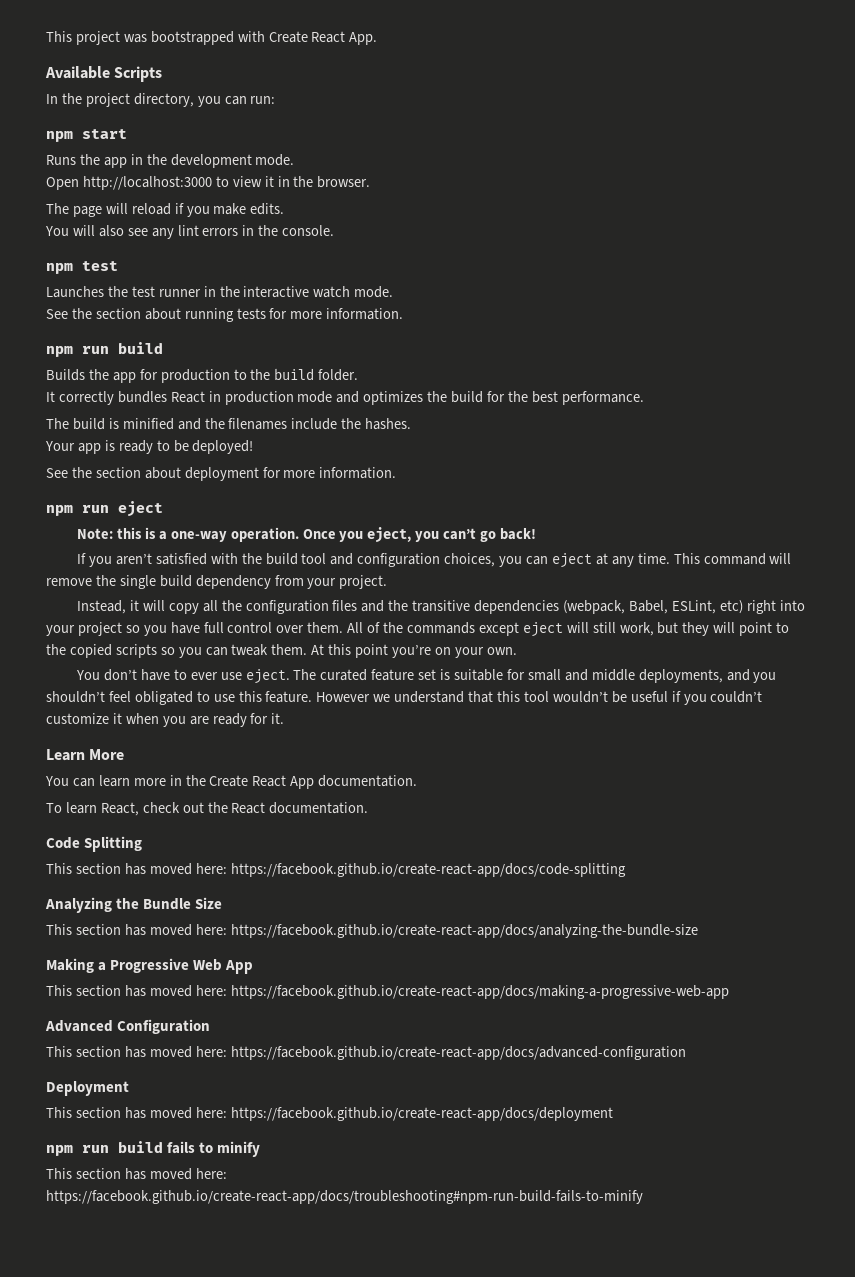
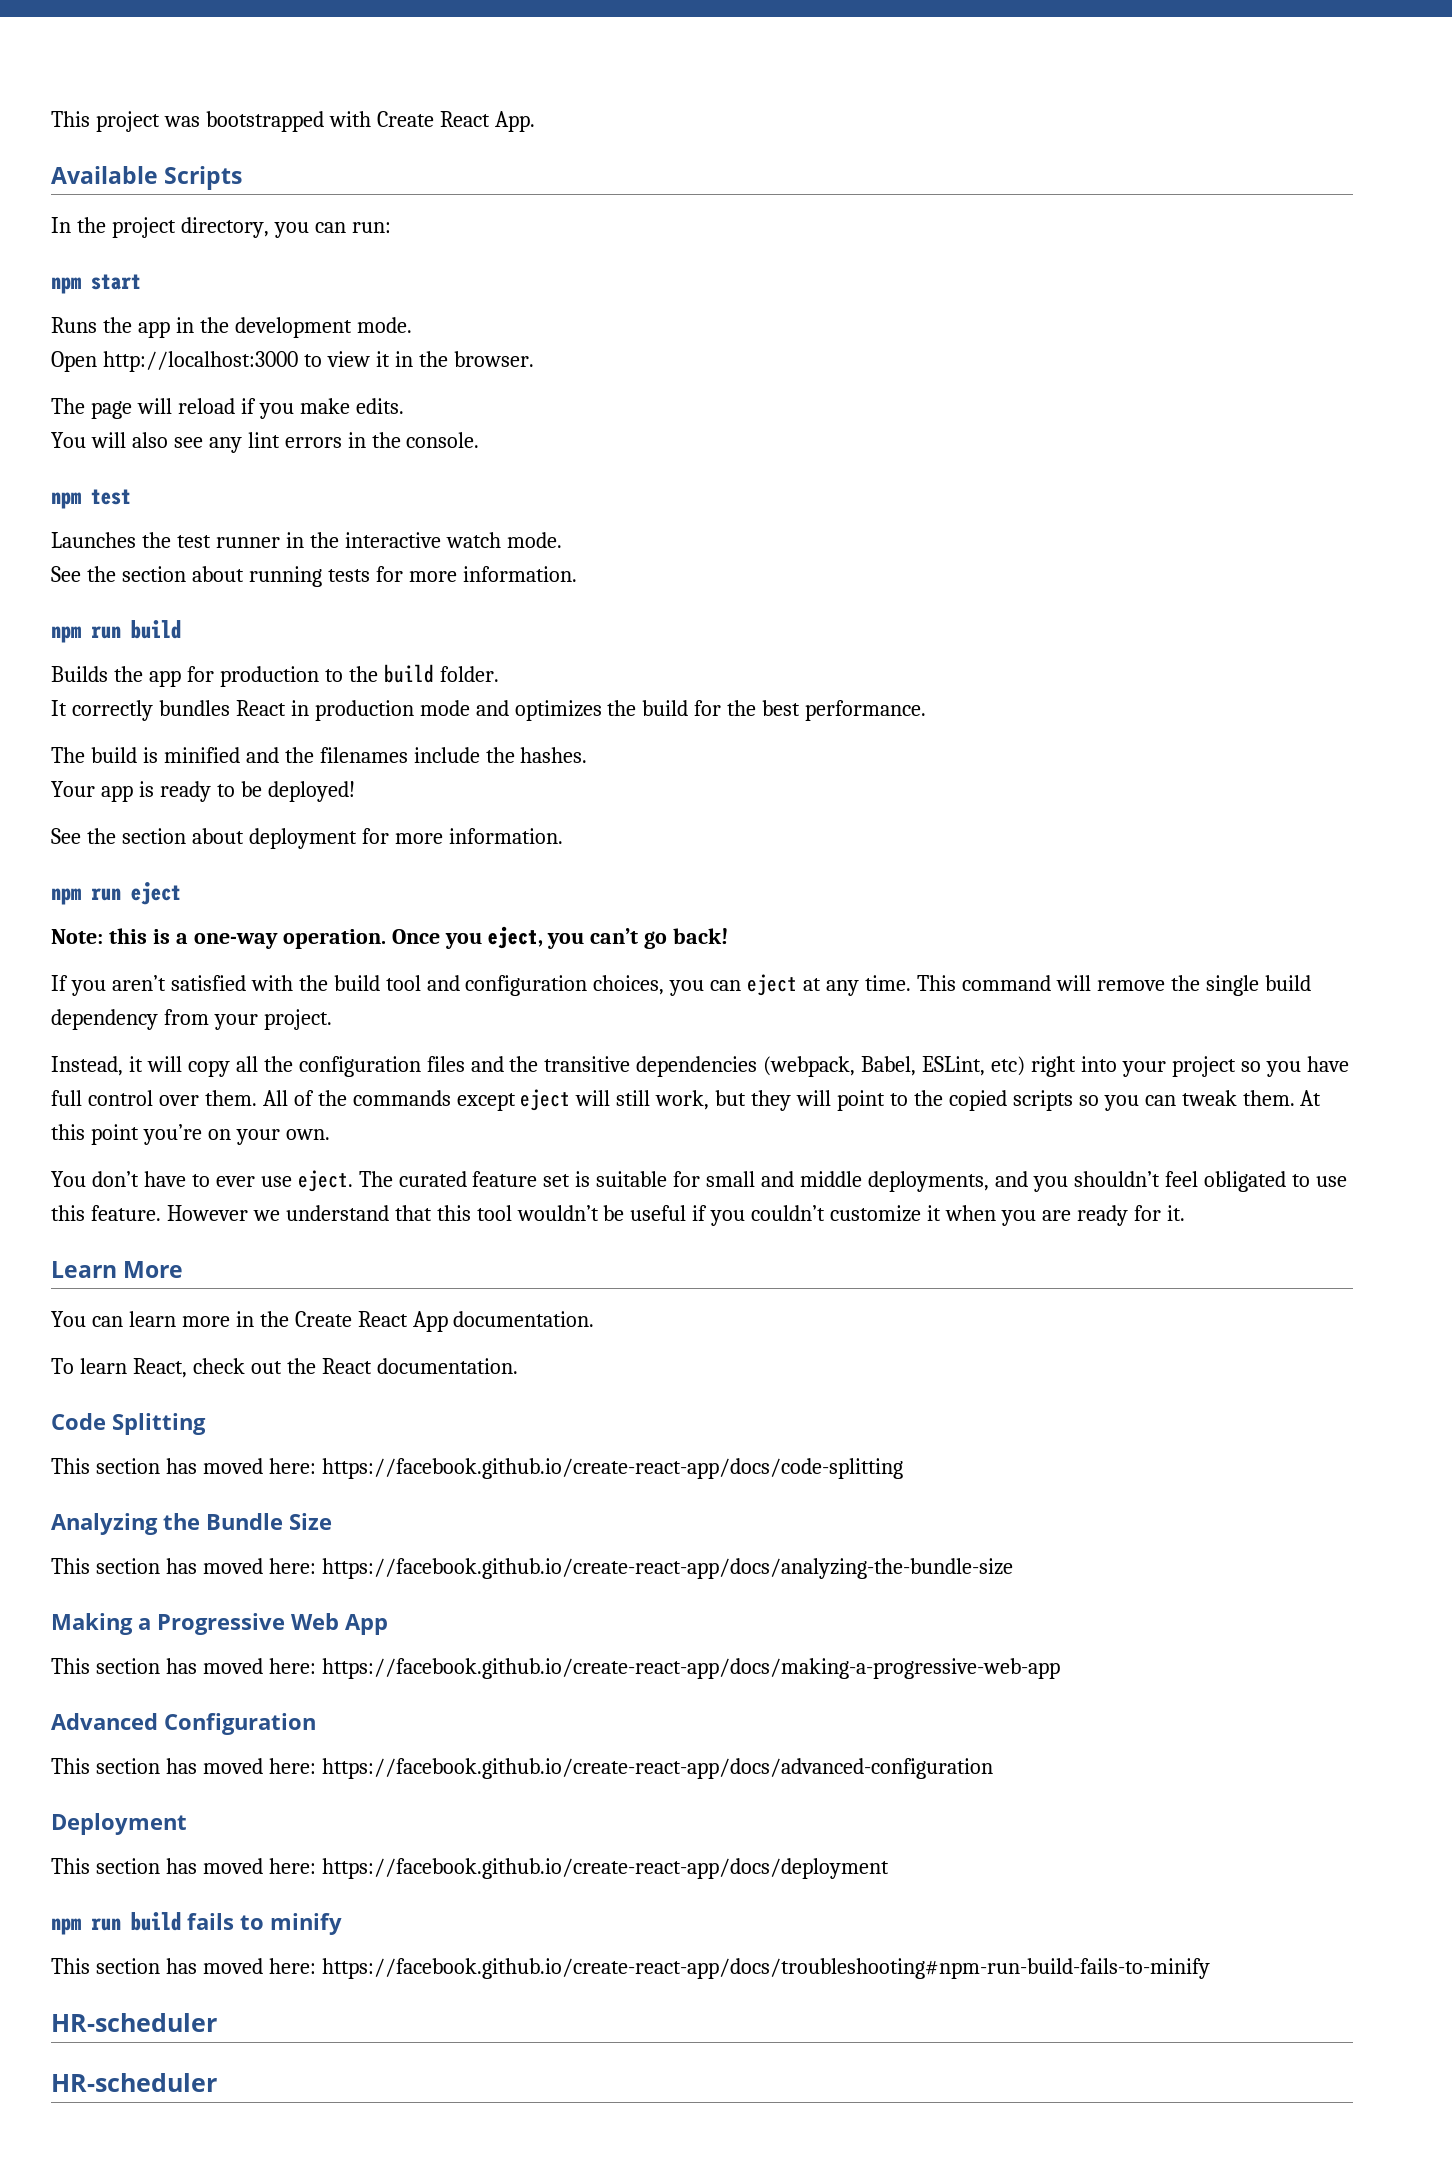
(643, 1197) none -> [51,2013,217,2032] [51,2073,217,2092] // HR-scheduler // HR-scheduler

